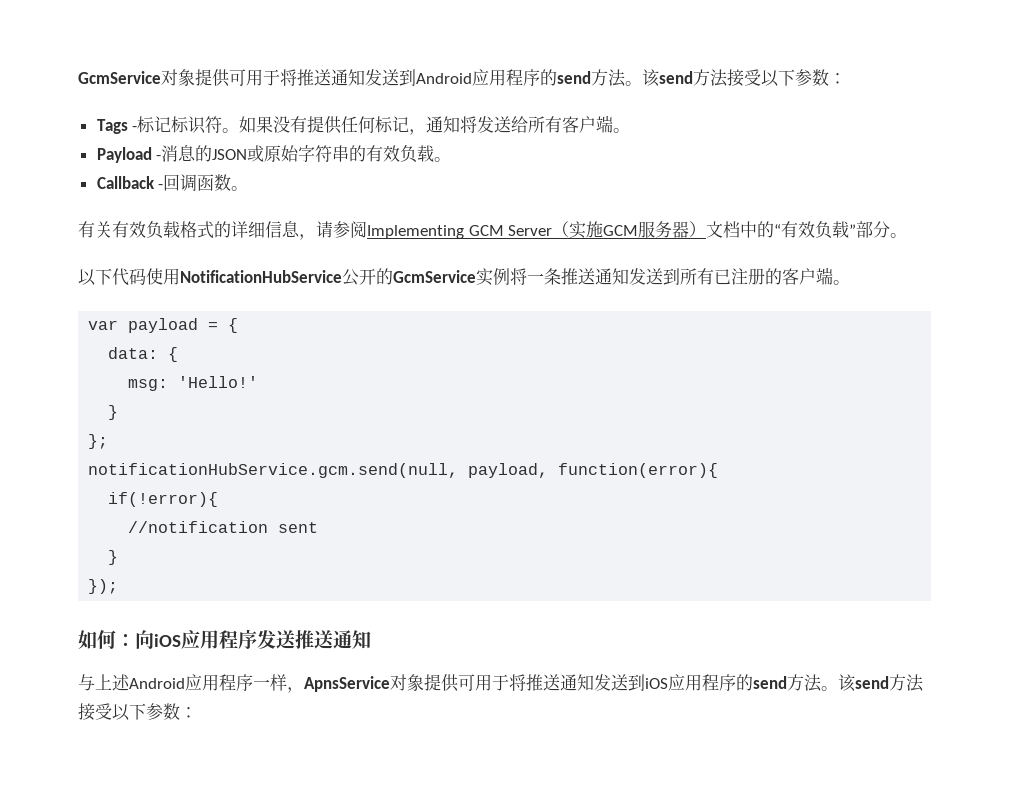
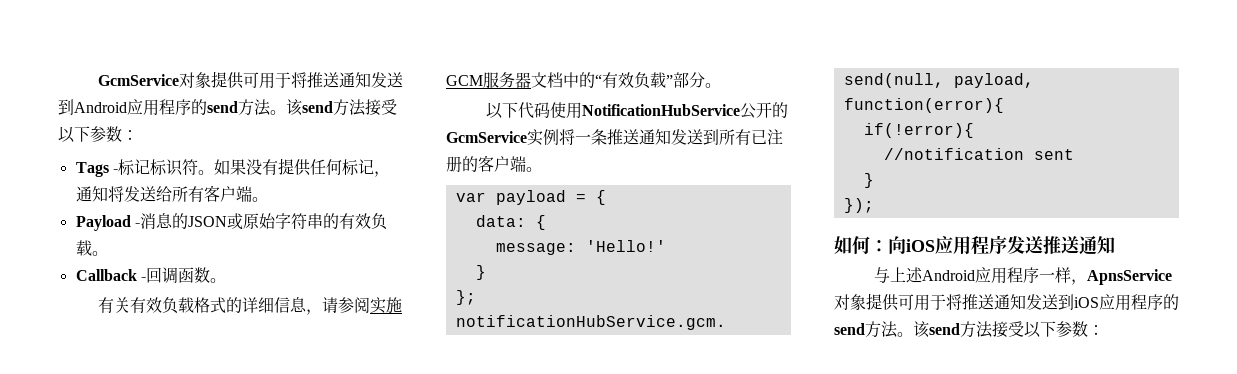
[367,221,570,239] Implementing GCM Server（ -> (370, 305) none
[689,221,707,237] ） -> (531, 80) none
[128,379,169,391] msg: -> [495,243,576,255] message:

